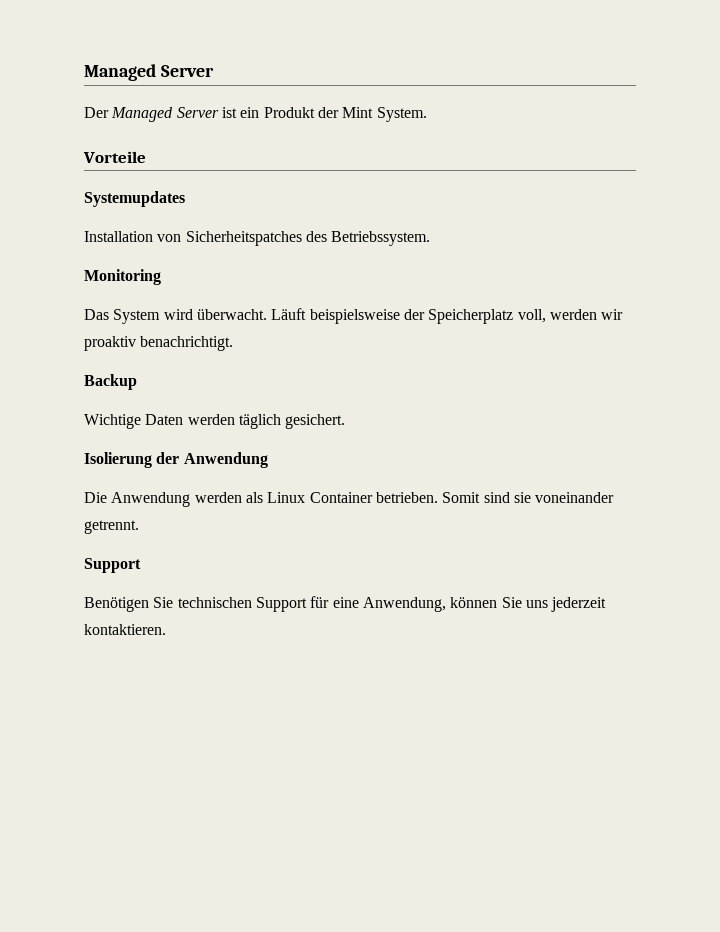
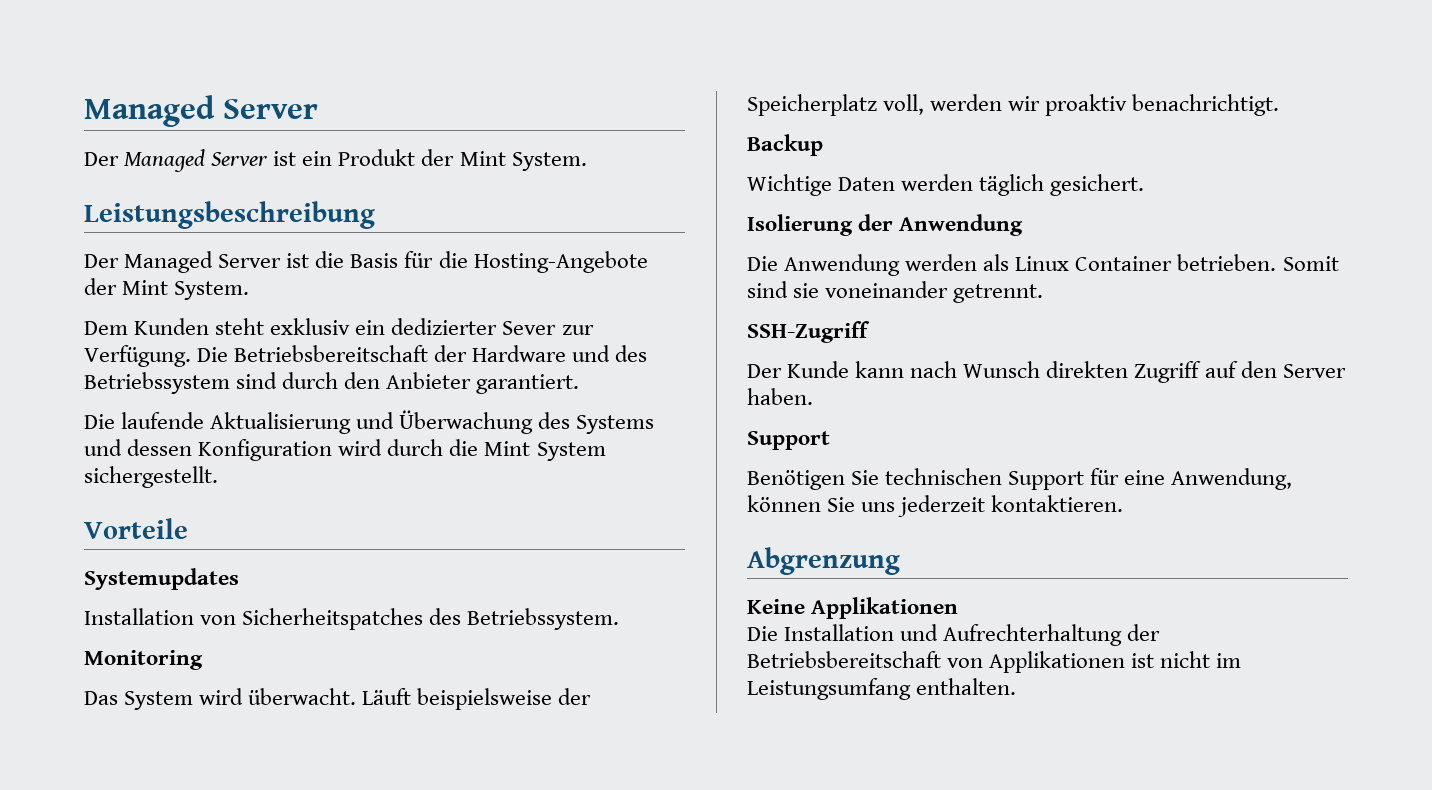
(427, 114) none -> [84,201,375,229] [84,251,648,273] [84,278,250,300] [84,318,594,335] [84,345,648,367] [84,372,580,394] [84,410,655,434] [84,439,606,461] [84,466,218,488] // Leistungsbeschreibung // Der Managed Server ist die Basis für die Hosting-Angebote der Mint System. // Dem Kunden steht exklusiv ein dedizierter Sever zur Verfügung. Die Betriebsbereitschaft der Hardware und des Betriebssystem sind durch den Anbieter garantiert. // Die laufende Aktualisierung und Überwachung des Systems und dessen Konfiguration wird durch die Mint System sichergestellt.
(139, 527) none -> [747,321,870,343] [747,361,1346,383] [747,388,813,405] // SSH-Zugriff // Der Kunde kann nach Wunsch direkten Zugriff auf den Server haben.
(166, 629) none -> [747,547,900,575] [747,597,959,619] [747,624,1161,646] [747,651,1242,673] [747,678,1017,700] // Abgrenzung // Keine Applikationen // Die Installation und Aufrechterhaltung der Betriebsbereitschaft von Applikationen ist nicht im Leistungsumfang enthalten.

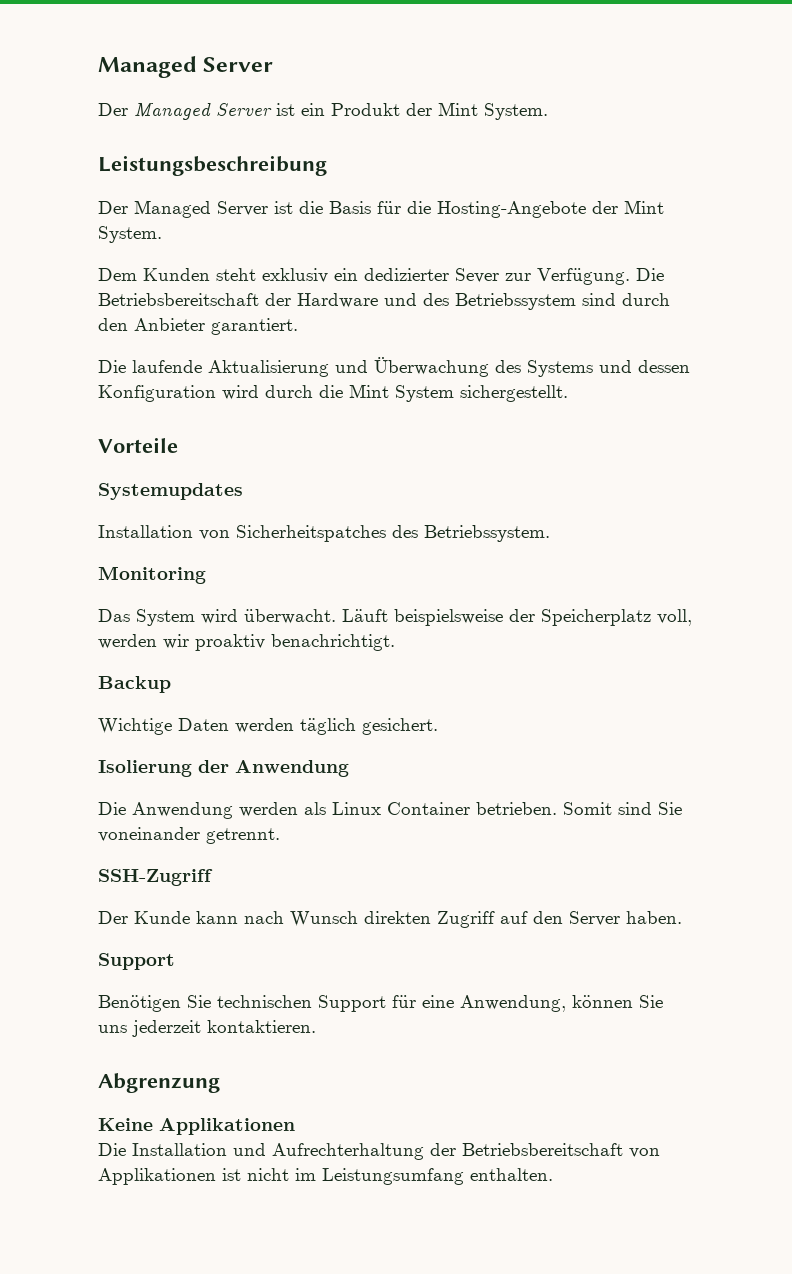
[793,283,820,298] sie -> [658,802,682,815] Sie

